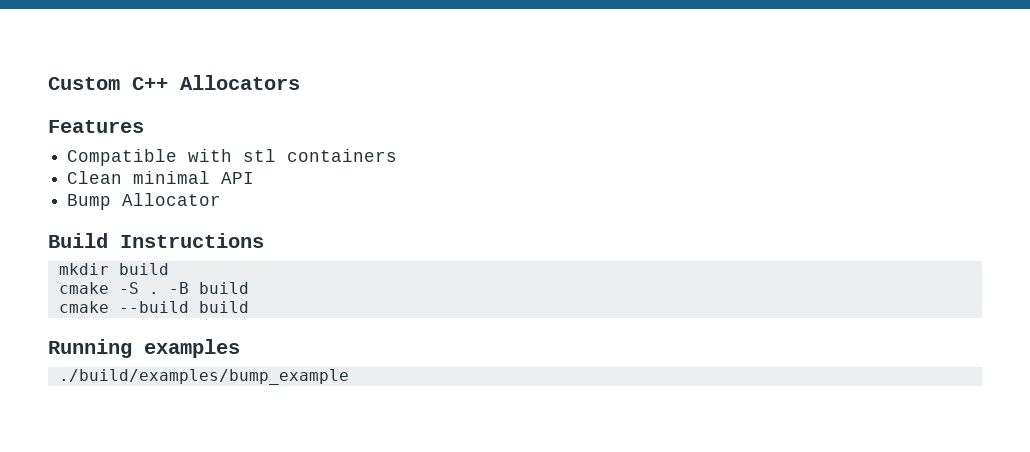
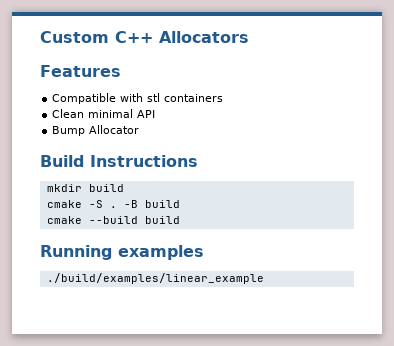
[58,369,349,385] ./build/examples/bump_example -> [46,273,264,284] ./build/examples/linear_example

